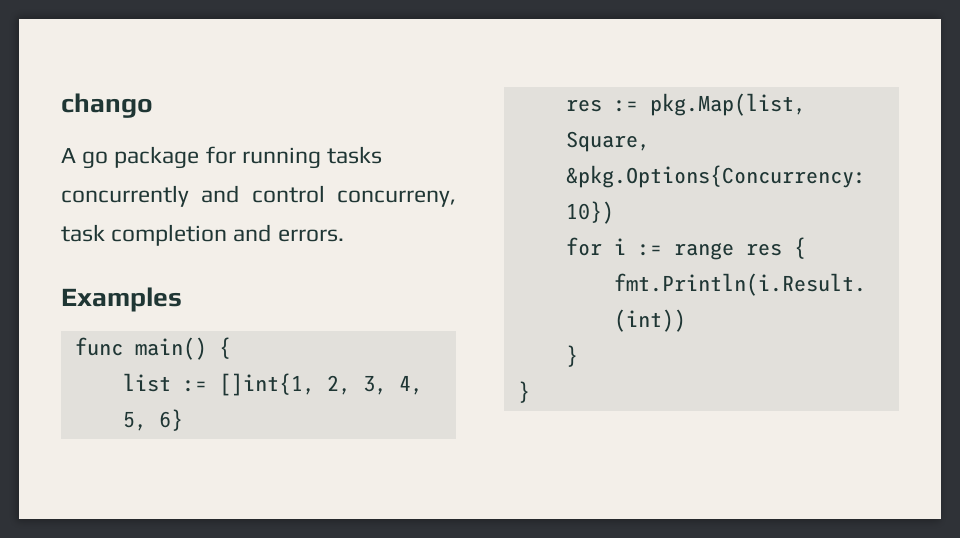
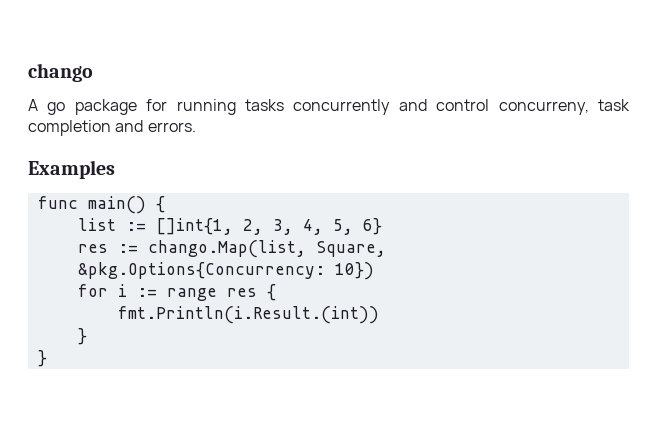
[649,93,806,116] pkg.Map(list, -> [147,240,306,258] chango.Map(list,

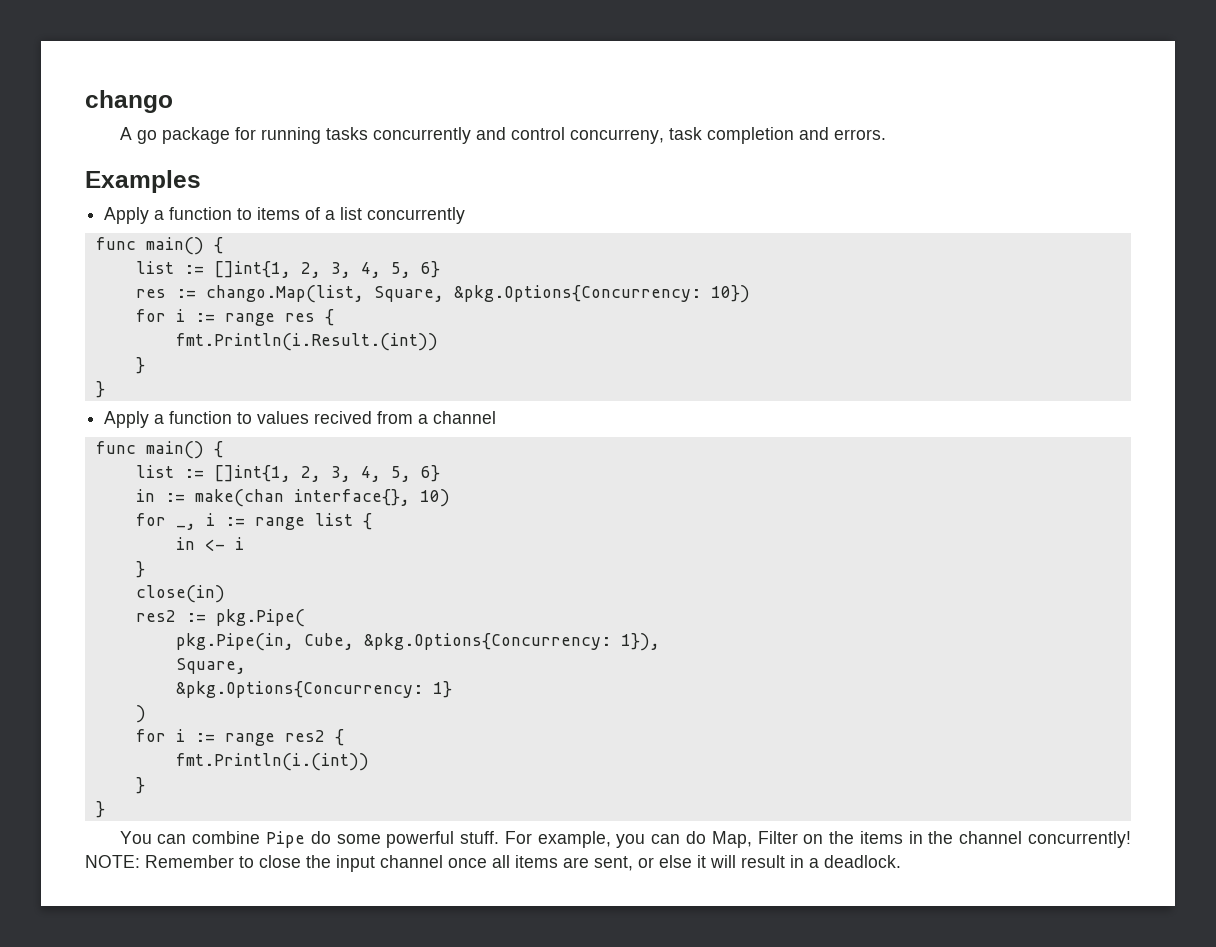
(115, 169) none -> [104,207,466,224] // Apply a function to items of a list concurrently
(47, 358) none -> [104,411,497,428] [95,441,223,459] [135,465,440,482] [135,489,450,507] [135,513,372,530] [175,537,244,551] [135,561,145,578] [135,585,225,603] [135,609,305,627] [175,633,660,651] [175,658,246,674] [175,681,452,698] [135,705,146,723] [135,729,344,746] [175,753,369,771] [135,777,145,794] [95,801,105,818] [119,831,1132,848] [85,855,901,872] // Apply a function to values recived from a channel // func main() { // list := []int{1, 2, 3, 4, 5, 6} // in := make(chan interface{}, 10) // for _, i := range list { // in <- i // } // close(in) // res2 := pkg.Pipe( // pkg.Pipe(in, Cube, &pkg.Options{Concurrency: 1}), // Square, // &pkg.Options{Concurrency: 1} // ) // for i := range res2 { // fmt.Println(i.(int)) // } // } // You can combine Pipe do some powerful stuff. For example, you can do Map, Filter on the items in the channel concurrently! NOTE: Remember to close the input channel once all items are sent, or else it will result in a deadlock.

